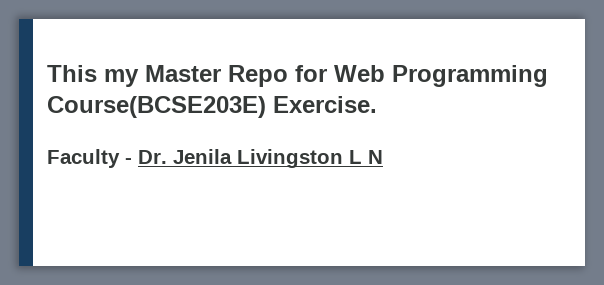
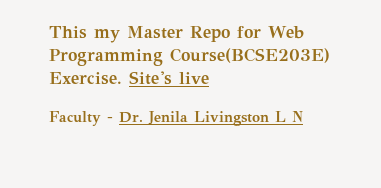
(377, 104) none -> [129,71,209,85] Site's live

